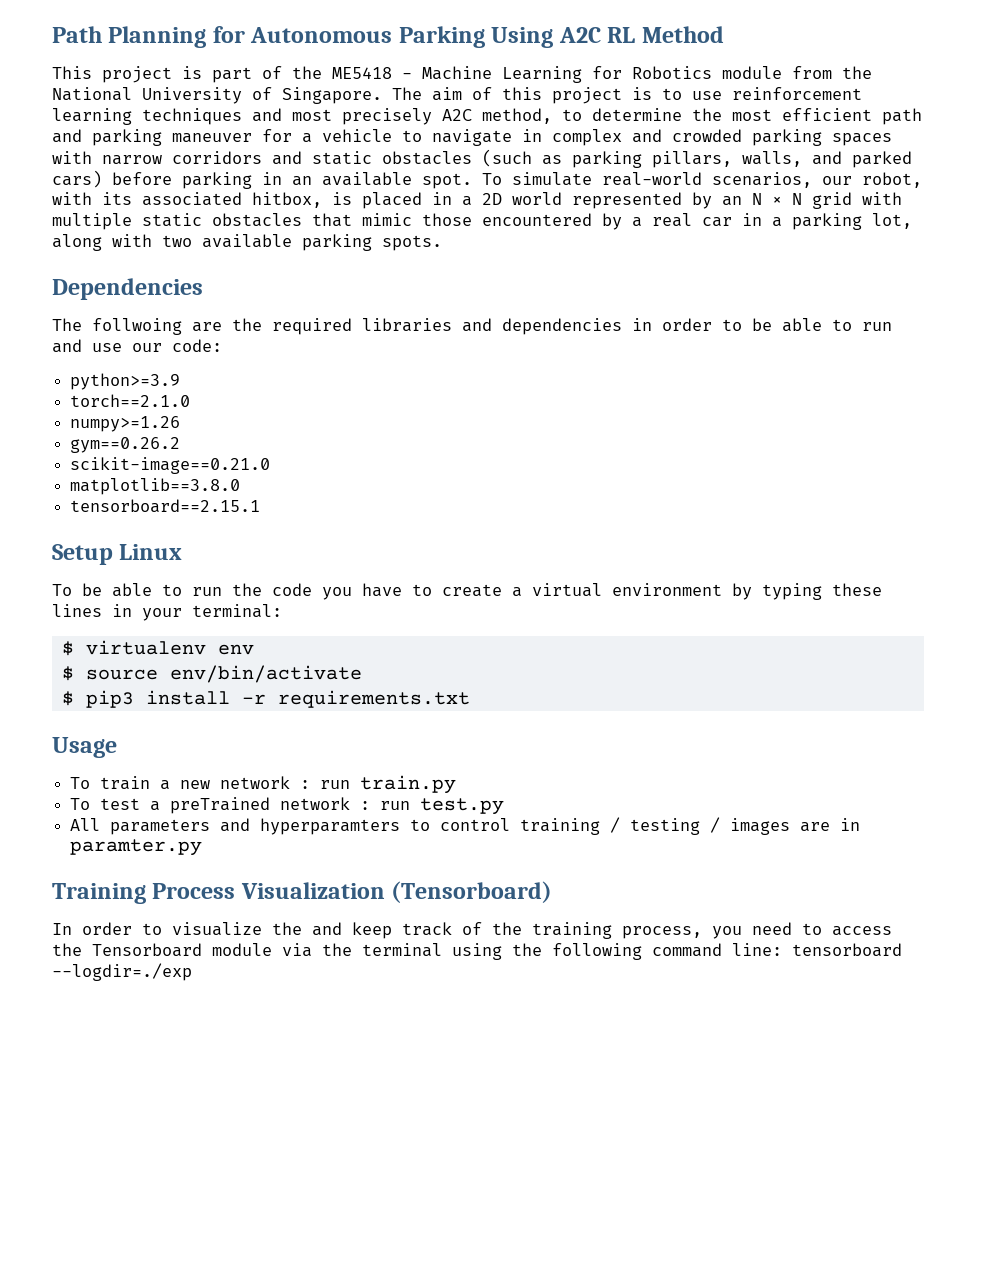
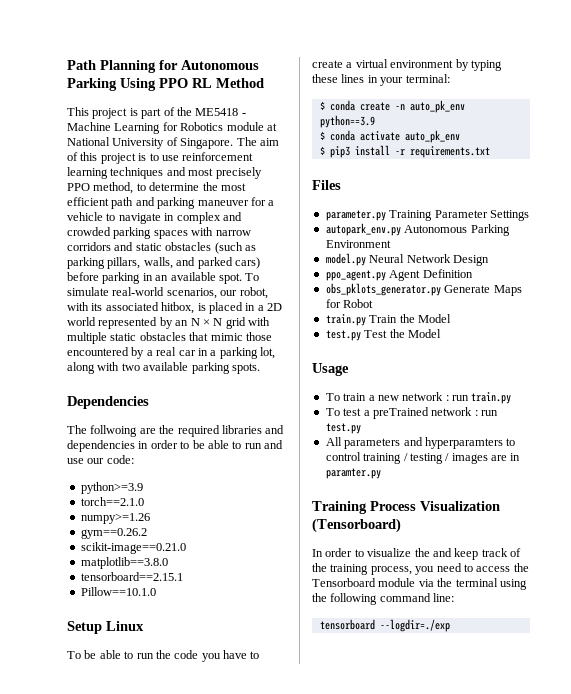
[558,27,601,43] A2C -> [159,78,188,88] PPO
[792,66,872,79] from the -> [266,123,277,131] at
[442,109,472,121] A2C -> [67,183,90,191] PPO
(261, 506) none -> [80,587,156,596] // Pillow==10.1.0
[85,640,254,655] [61,665,362,683] virtualenv env // $ source env/bin/activate -> [329,100,465,113] [319,115,375,128] [319,130,460,143] conda create -n auto_pk_env python==3.9 // $ conda activate auto_pk_env
(470, 699) none -> [312,180,341,190] [325,210,529,221] [325,223,510,236] [325,240,391,248] [325,253,489,266] [325,269,473,281] [325,283,522,296] [325,299,374,308] [325,314,451,326] [325,329,441,341] // Files // parameter.py Training Parameter Settings // autopark_env.py Autonomous Parking Environment // model.py Neural Network Design // ppo_agent.py Agent Definition // obs_pklots_generator.py Generate Maps for Robot // train.py Train the Model // test.py Test the Model
(782, 949) none -> (455, 597) //

